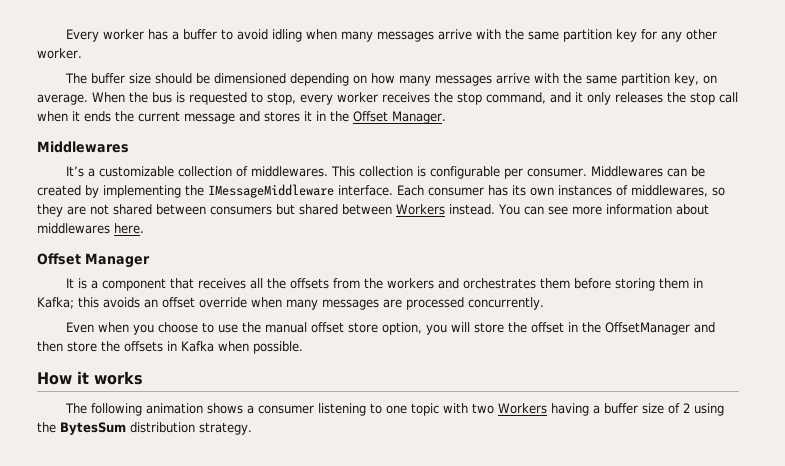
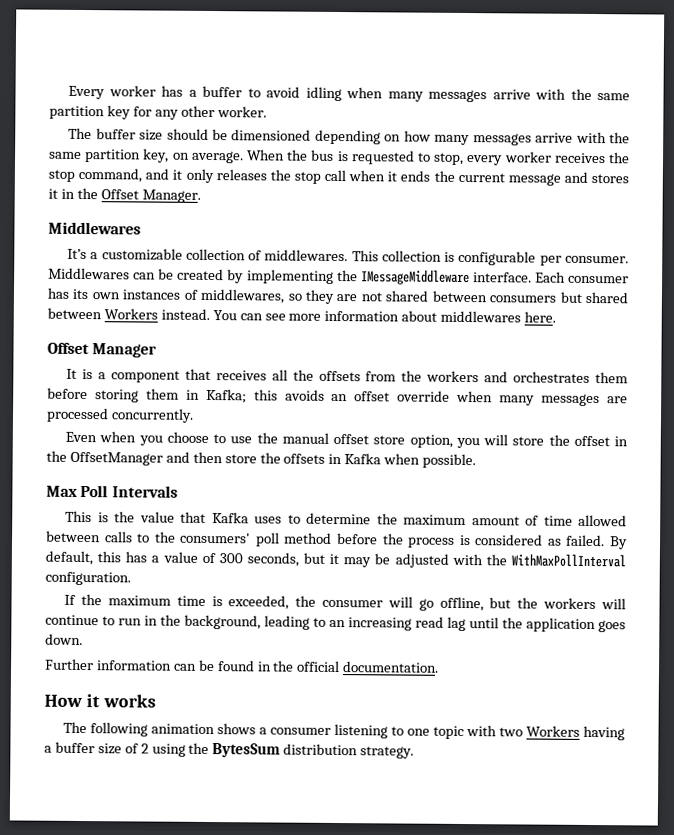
(303, 347) none -> [46,484,178,498] [65,510,628,527] [46,530,628,550] [45,550,626,568] [45,571,131,586] [64,593,627,612] [45,614,626,633] [45,633,83,646] [45,658,440,673] // Max Poll Intervals // This is the value that Kafka uses to determine the maximum amount of time allowed between calls to the consumers' poll method before the process is considered as failed. By default, this has a value of 300 seconds, but it may be adjusted with the WithMaxPollInterval configuration. // If the maximum time is exceeded, the consumer will go offline, but the workers will continue to run in the background, leading to an increasing read lag until the application goes down. // Further information can be found in the official documentation.

